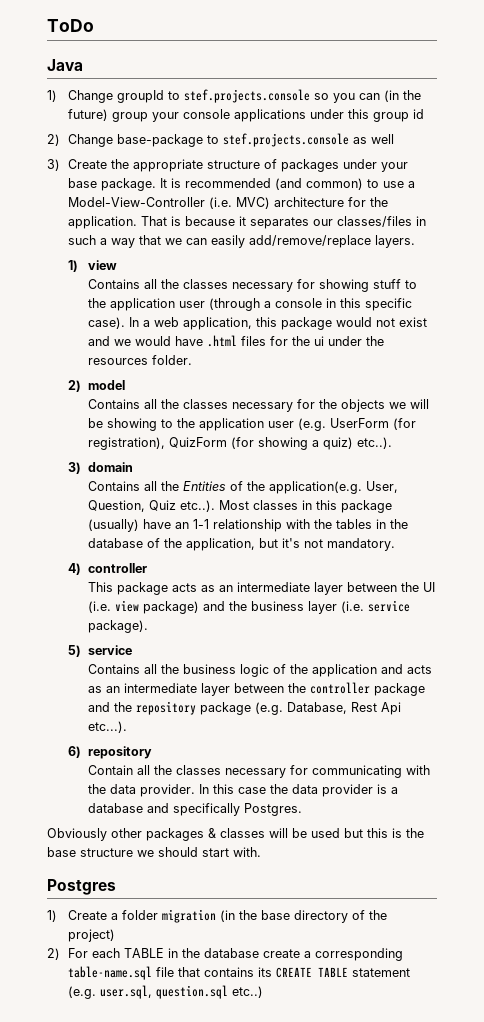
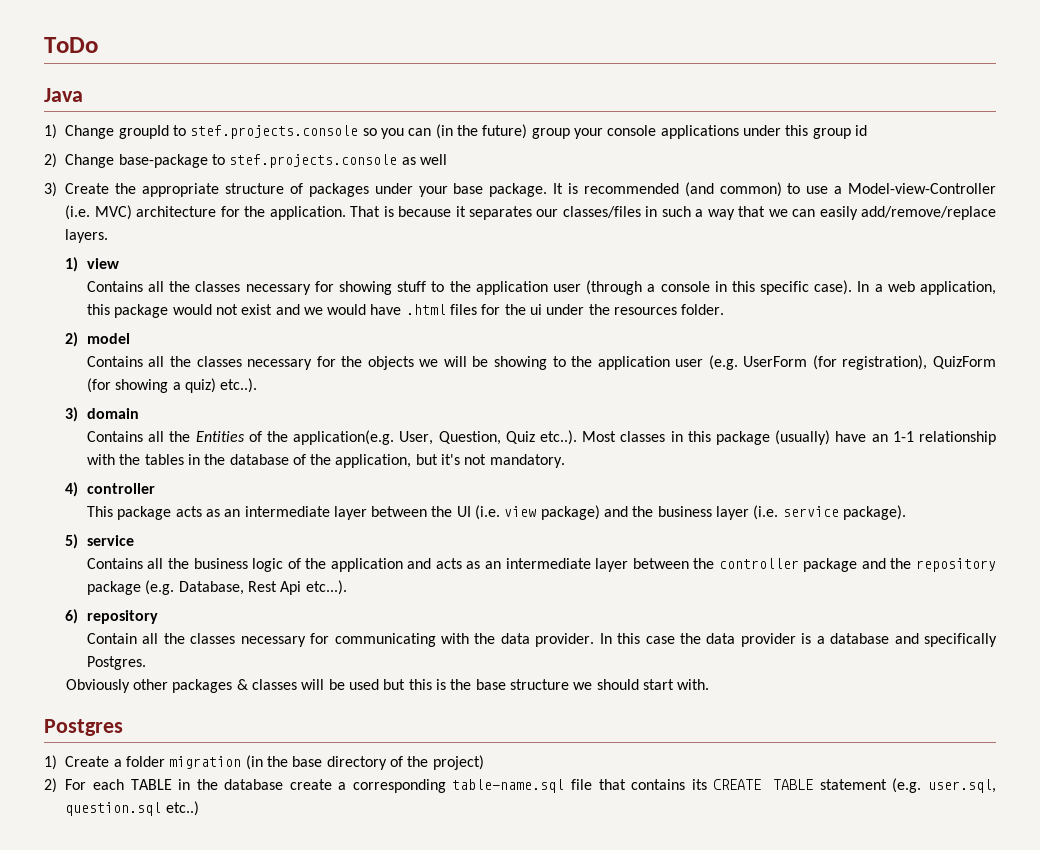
[67,197,205,207] Model-View-Controller -> [848,183,997,194] Model-view-Controller

